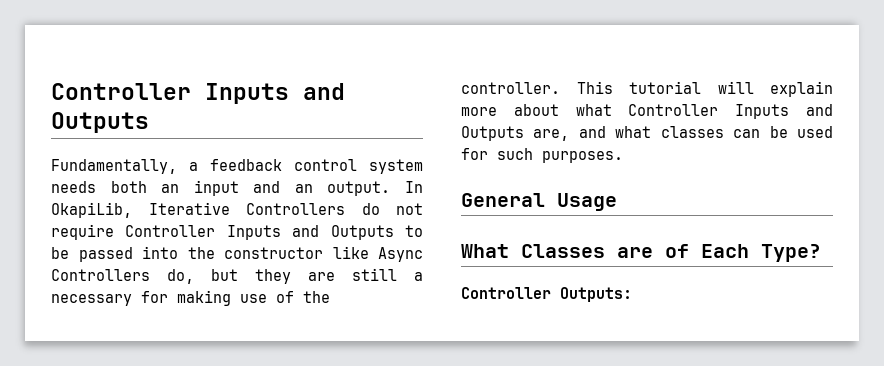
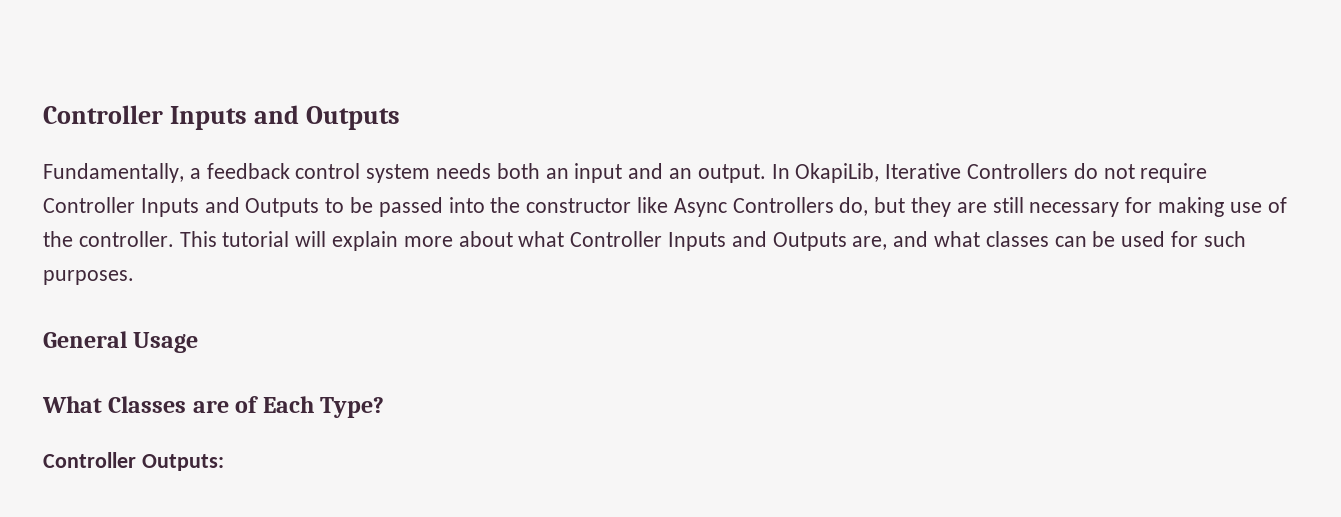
[414,272,423,281] a -> (1024, 205) none

